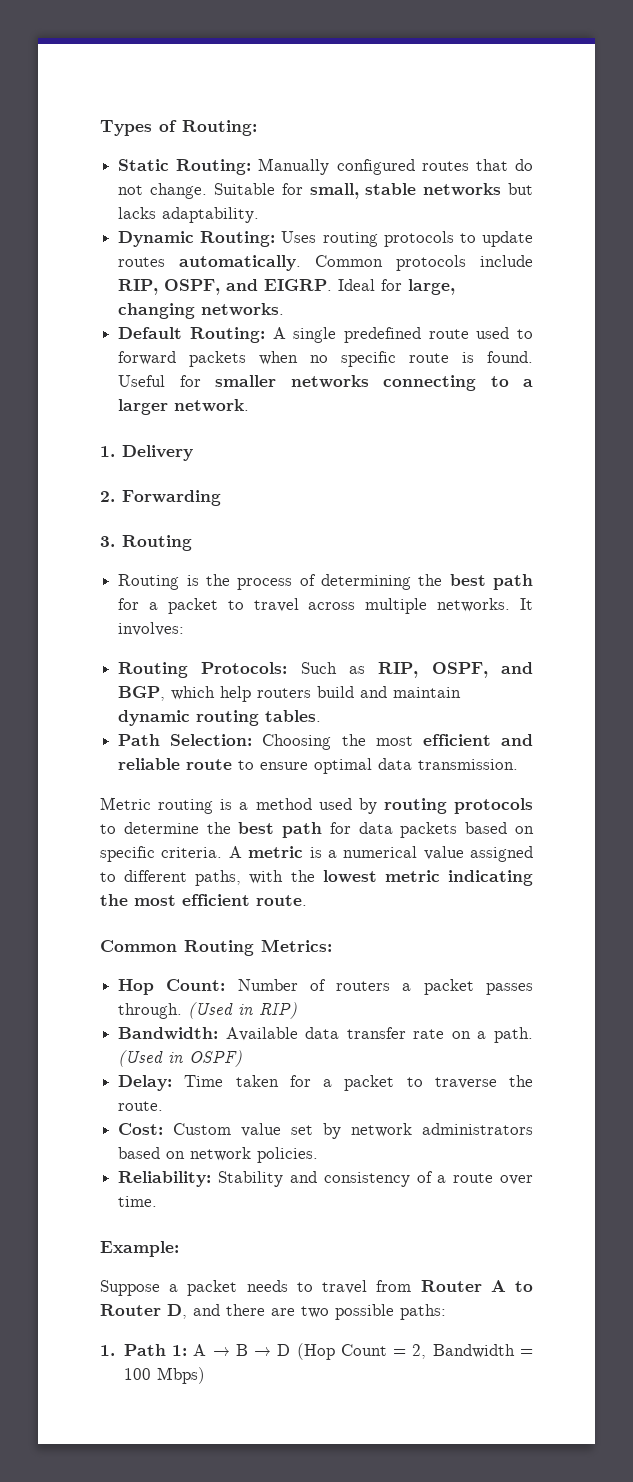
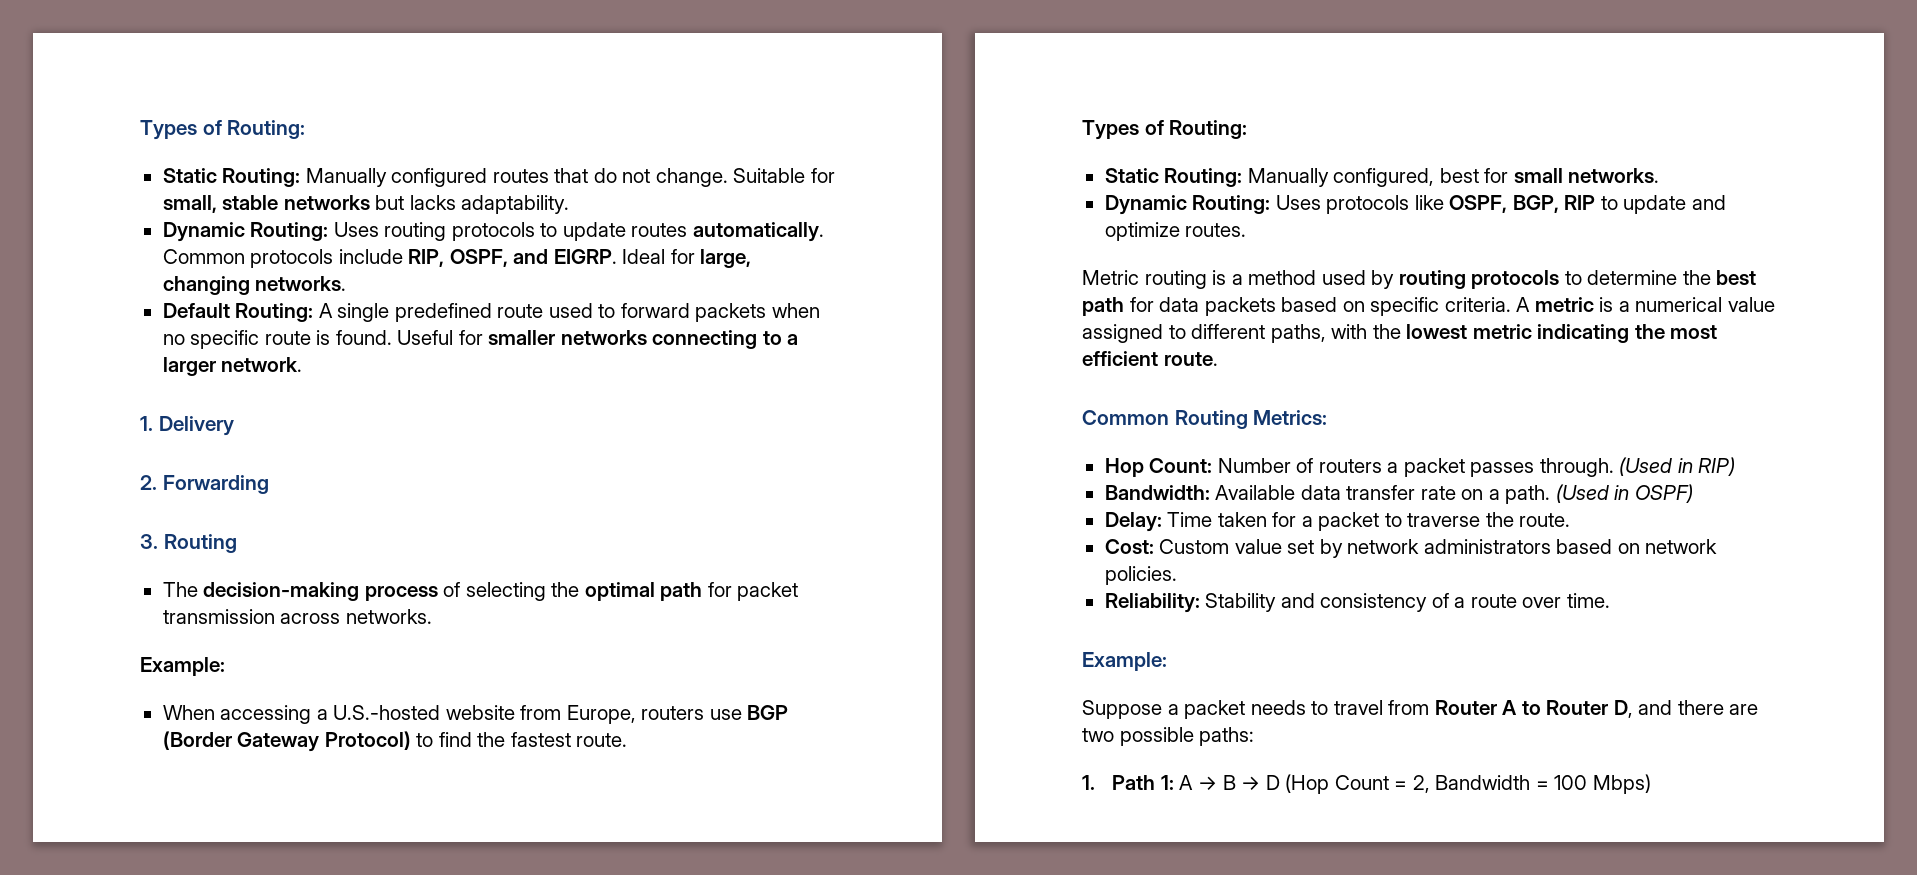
[118,574,533,590] [118,598,533,614] [118,622,185,636] [118,662,533,678] [118,686,462,702] [118,710,322,726] [118,734,533,750] [118,758,519,774] Routing is the process of determining the best path for a packet to travel across multiple networks. It involves: // Routing Protocols: Such as RIP, OSPF, and BGP, which help routers build and maintain dynamic routing tables. // Path Selection: Choosing the most efficient and reliable route to ensure optimal data transmission. -> [162,582,799,601] [162,609,432,624] [140,657,225,676] [162,705,789,724] [162,731,628,752] [1082,120,1248,140] [1104,168,1660,187] [1104,195,1726,215] [1104,222,1247,241] The decision-making process of selecting the optimal path for packet transmission across networks. // Example: // When accessing a U.S.-hosted website from Europe, routers use BGP (Border Gateway Protocol) to find the fastest route. // Types of Routing: // Static Routing: Manually configured, best for small networks. // Dynamic Routing: Uses protocols like OSPF, BGP, RIP to update and optimize routes.

